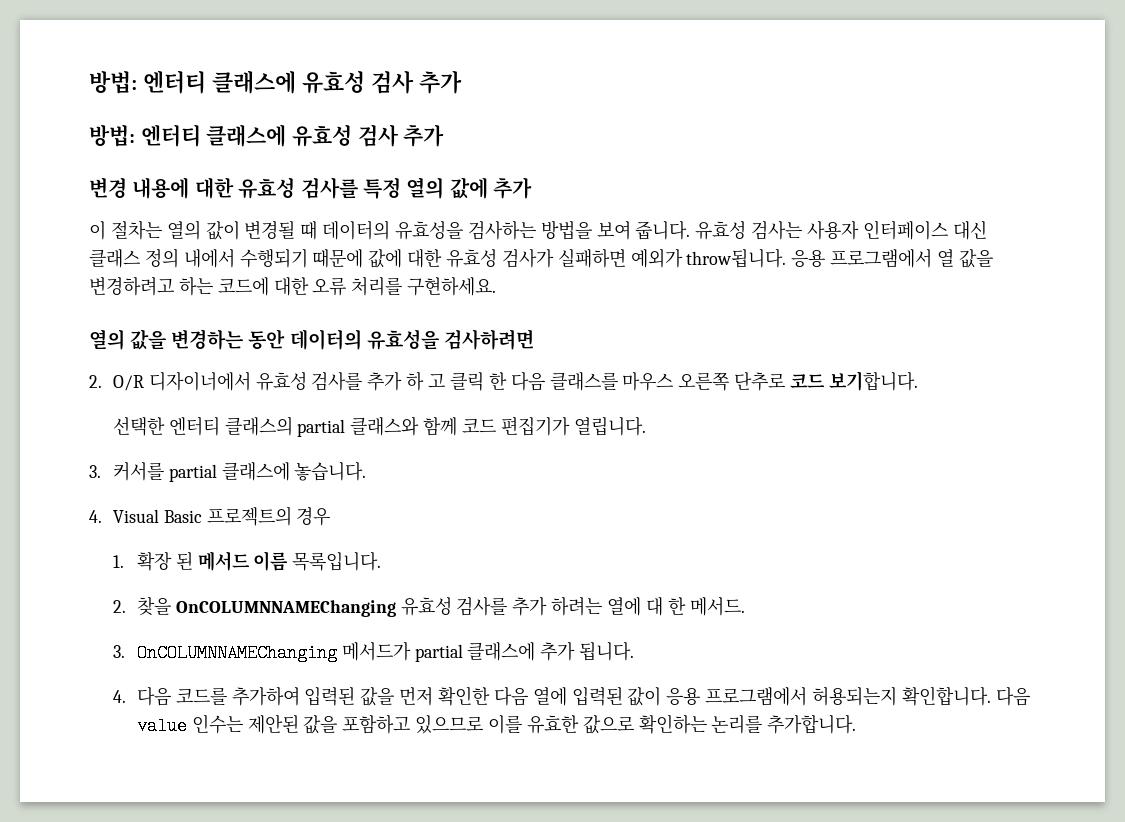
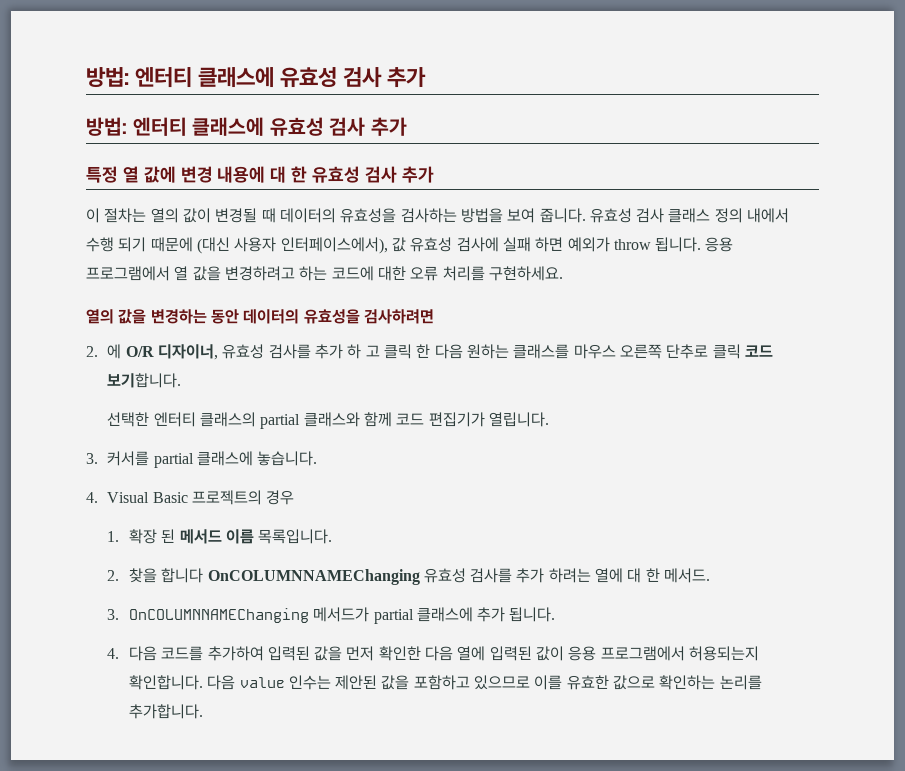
[89,177,488,199] 변경 내용에 대한 유효성 검사를 특정 열의 값에 -> [86,166,397,183] 특정 열 값에 변경 내용에 대 한 유효성 검사
[751,220,987,240] [89,248,787,268] 검사는 사용자 인터페이스 대신 클래스 정의 내에서 수행되기 때문에 값에 대한 유효성 검사가 실패하면 예외가 throw됩니다. -> [636,208,790,223] [86,237,702,254] 검사 클래스 정의 내에서 수행 되기 때문에 (대신 사용자 인터페이스에서), 값 유효성 검사에 실패 하면 예외가 throw 됩니다.
[112,371,251,391] O/R 디자이너에서 -> [107,344,219,360] 에 O/R 디자이너,
(545, 381) none -> [466,344,509,359] 원하는
(786, 381) none -> [712,344,741,359] 클릭
(171, 606) none -> [161,568,204,583] 합니다

